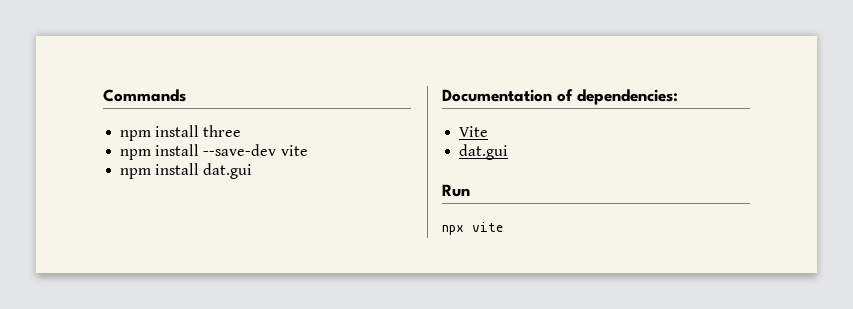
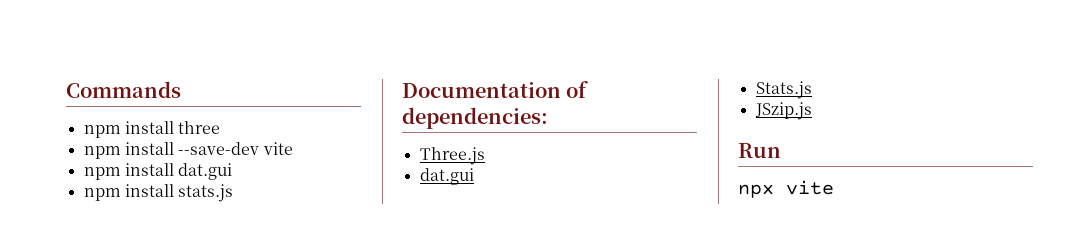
(253, 171) none -> [83,184,234,202] // npm install stats.js
[459,126,489,137] [459,144,509,160] Vite // dat.gui -> [419,147,485,165] [419,168,474,185] [755,81,812,99] [754,102,812,120] Three.js // dat.gui // Stats.js // JSzip.js

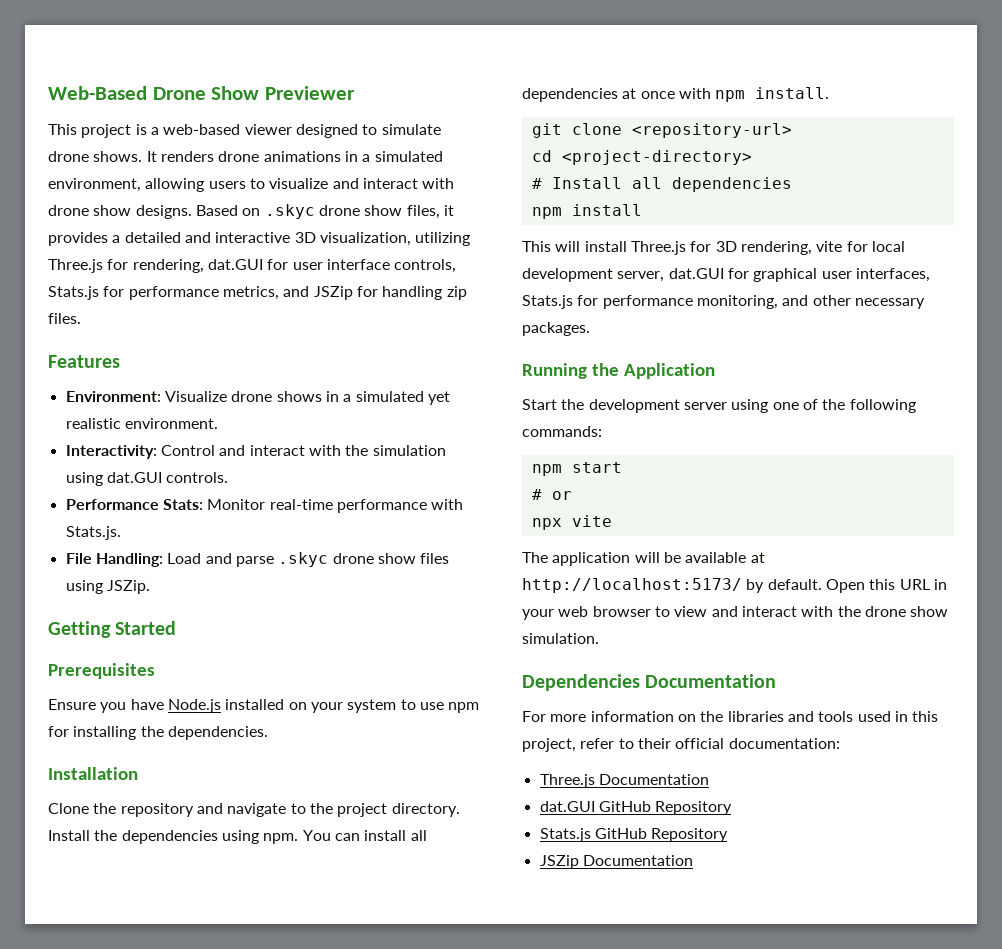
[66,81,181,98] [83,121,221,138] [83,142,293,159] [83,163,233,180] [83,184,234,202] [402,81,589,98] [402,107,548,129] [419,147,485,165] [419,168,474,185] [755,81,812,99] [754,102,812,120] [738,143,781,158] [738,180,834,198] Commands // npm install three // npm install --save-dev vite // npm install dat.gui // npm install stats.js // Documentation of dependencies: // Three.js // dat.gui // Stats.js // JSzip.js // Run // npx vite -> [48,86,355,100] [48,124,441,138] [48,151,443,162] [48,178,455,192] [48,204,454,219] [48,232,471,246] [48,259,457,273] [48,286,467,300] [48,313,81,324] [48,355,120,368] [65,391,450,405] [65,418,218,429] [65,445,446,459] [65,472,229,486] [65,499,464,513] [65,526,121,540] [65,552,450,567] [65,580,150,594] [48,621,177,638] [48,663,155,679] [48,699,480,713] [48,726,268,740] [48,767,138,780] [48,803,460,817] [48,830,427,844] [522,87,830,102] [531,123,792,138] [531,150,752,165] [531,177,792,192] [531,204,642,219] [522,241,905,255] [522,268,930,282] [522,295,925,309] [522,322,590,336] [522,363,715,379] [522,399,916,413] [522,426,602,437] [531,462,622,476] [531,489,572,500] [531,515,612,530] [522,552,765,566] [522,578,947,593] [522,606,949,620] [522,633,599,644] [522,674,777,691] [522,711,939,722] [522,738,840,752] [539,774,709,788] [539,801,733,815] [539,828,729,842] [539,855,693,869] Web-Based Drone Show Previewer // This project is a web-based viewer designed to simulate drone shows. It renders drone animations in a simulated environment, allowing users to visualize and interact with drone show designs. Based on .skyc drone show files, it provides a detailed and interactive 3D visualization, utilizing Three.js for rendering, dat.GUI for user interface controls, Stats.js for performance metrics, and JSZip for handling zip files. // Features // Environment: Visualize drone shows in a simulated yet realistic environment. // Interactivity: Control and interact with the simulation using dat.GUI controls. // Performance Stats: Monitor real-time performance with Stats.js. // File Handling: Load and parse .skyc drone show files using JSZip. // Getting Started // Prerequisites // Ensure you have Node.js installed on your system to use npm for installing the dependencies. // Installation // Clone the repository and navigate to the project directory. Install the dependencies using npm. You can install all dependencies at once with npm install. // git clone <repository-url> // cd <project-directory> // # Install all dependencies // npm install // This will install Three.js for 3D rendering, vite for local development server, dat.GUI for graphical user interfaces, Stats.js for performance monitoring, and other necessary packages. // Running the Application // Start the development server using one of the following commands: // npm start // # or // npx vite // The application will be available at http://localhost:5173/ by default. Open this URL in your web browser to view and interact with the drone show simulation. // Dependencies Documentation // For more information on the libraries and tools used in this project, refer to their official documentation: // Three.js Documentation // dat.GUI GitHub Repository // Stats.js GitHub Repository // JSZip Documentation

